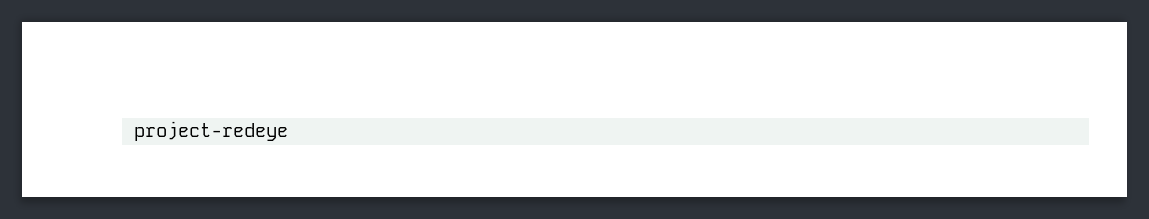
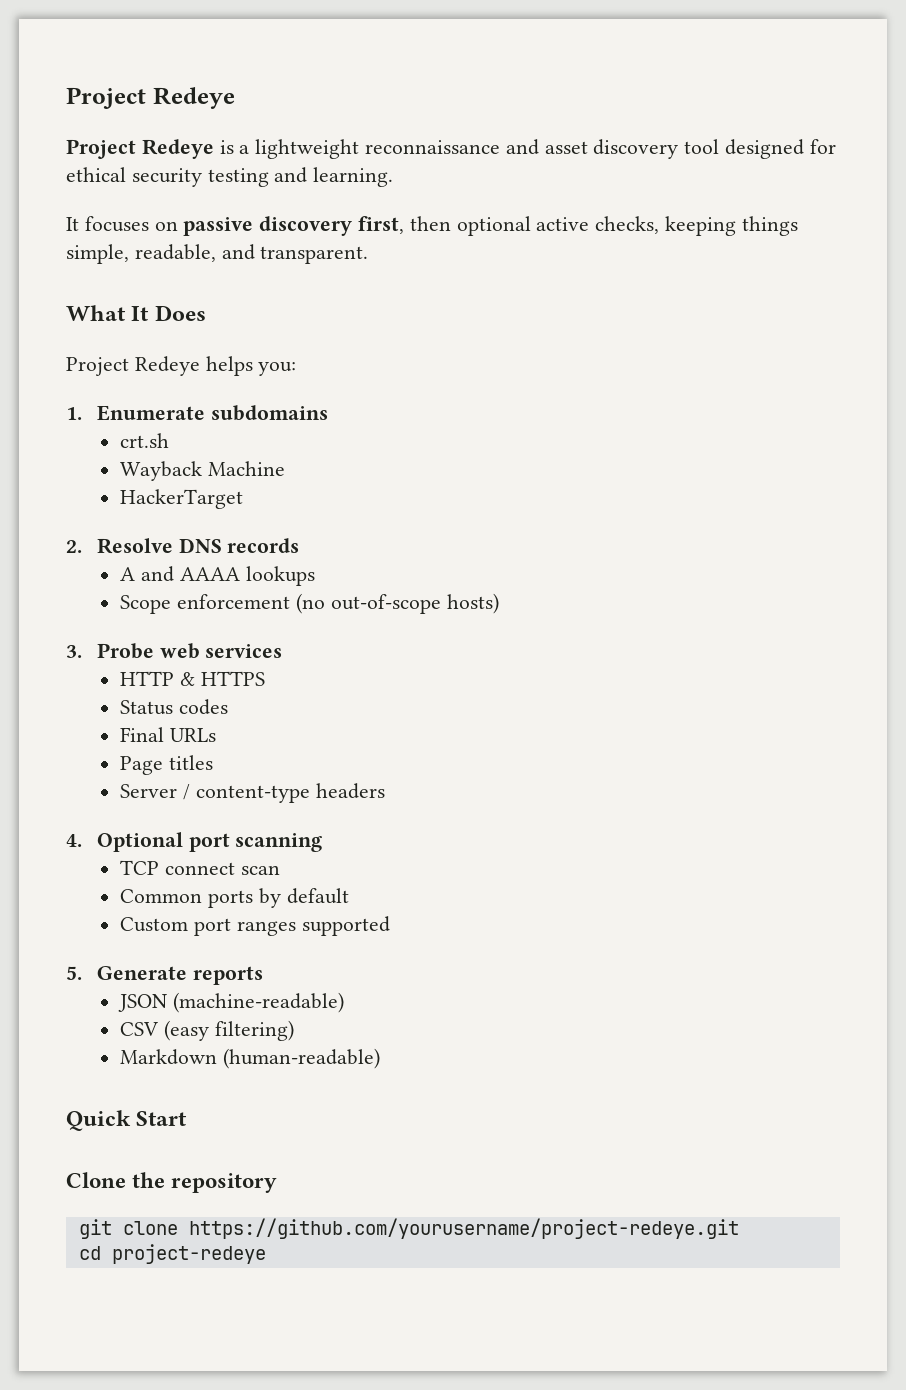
(134, 131) none -> [66,87,235,109] [66,139,836,159] [66,167,394,187] [66,216,798,236] [66,244,369,264] [66,305,206,321] [66,356,297,376] [66,405,328,421] [120,433,170,448] [120,461,286,481] [120,489,244,509] [66,538,300,554] [120,566,315,586] [120,593,499,614] [66,643,283,659] [120,671,266,686] [120,699,229,715] [120,727,217,742] [120,755,214,775] [120,783,385,803] [66,832,323,852] [120,860,281,875] [120,888,349,908] [120,916,390,936] [66,966,263,985] [118,992,345,1013] [120,1020,295,1041] [120,1048,381,1069] [66,1110,188,1131] [66,1172,278,1193] [78,1218,739,1239] [78,1246,101,1260] Project Redeye // Project Redeye is a lightweight reconnaissance and asset discovery tool designed for ethical security testing and learning. // It focuses on passive discovery first, then optional active checks, keeping things simple, readable, and transparent. // What It Does // Project Redeye helps you: // 1. Enumerate subdomains // crt.sh // Wayback Machine // HackerTarget // 2. Resolve DNS records // A and AAAA lookups // Scope enforcement (no out-of-scope hosts) // 3. Probe web services // HTTP & HTTPS // Status codes // Final URLs // Page titles // Server / content-type headers // 4. Optional port scanning // TCP connect scan // Common ports by default // Custom port ranges supported // 5. Generate reports // JSON (machine-readable) // CSV (easy filtering) // Markdown (human-readable) // Quick Start // Clone the repository // git clone https://github.com/yourusername/project-redeye.git // cd

